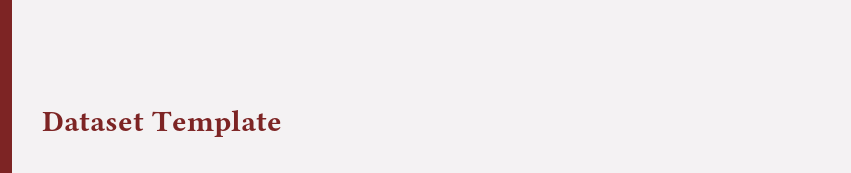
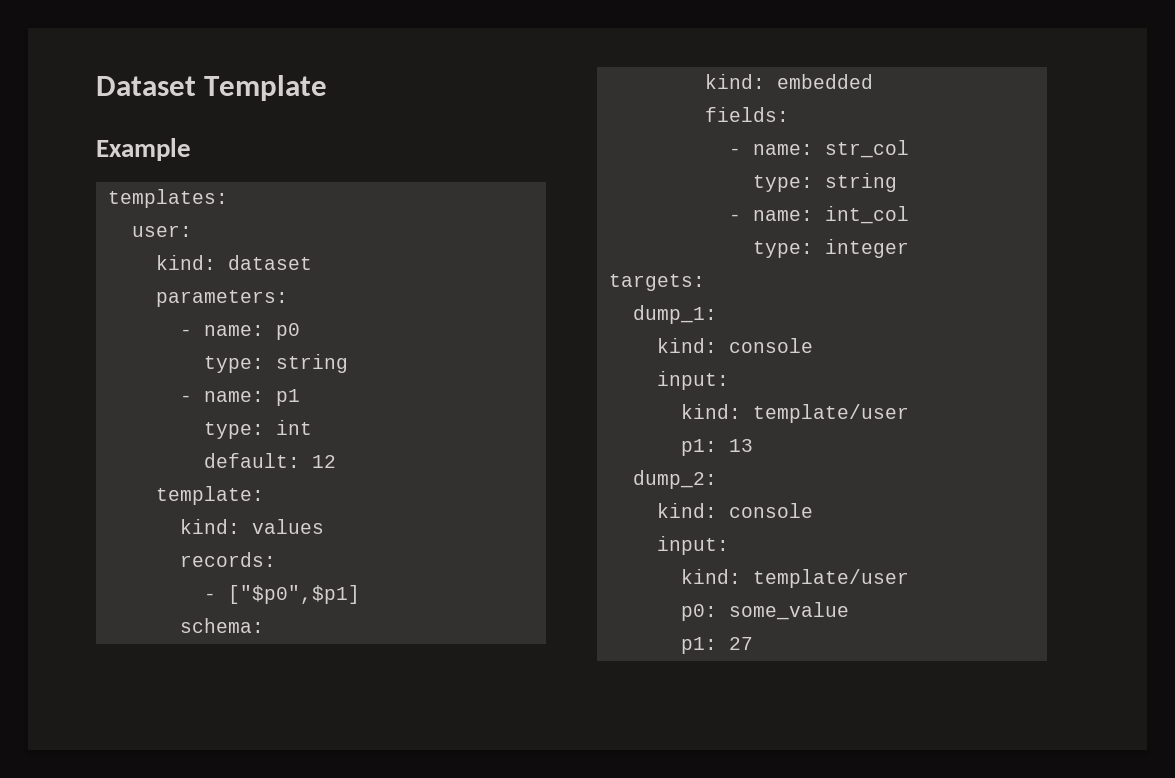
(283, 123) none -> [96,138,191,161] [108,189,228,208] [132,225,192,237] [156,255,312,270] [156,290,288,307] [180,323,300,340] [204,354,348,373] [180,389,300,406] [204,420,312,439] [204,453,336,468] [156,486,264,505] [180,519,324,534] [180,552,276,567] [204,585,360,604] [180,618,264,633] [705,74,873,89] [705,107,789,122] [729,140,909,158] [753,173,897,192] [729,206,909,224] [753,239,909,258] [609,274,705,291] [633,305,717,324] [657,338,813,353] [657,371,729,390] [681,404,909,423] [681,439,753,456] [633,470,717,489] [657,503,813,518] [657,536,729,555] [681,569,909,588] [681,602,849,621] [681,637,753,654] // Example // templates: // user: // kind: dataset // parameters: // - name: p0 // type: string // - name: p1 // type: int // default: 12 // template: // kind: values // records: // - ["$p0",$p1] // schema: // kind: embedded // fields: // - name: str_col // type: string // - name: int_col // type: integer // targets: // dump_1: // kind: console // input: // kind: template/user // p1: 13 // dump_2: // kind: console // input: // kind: template/user // p0: some_value // p1: 27

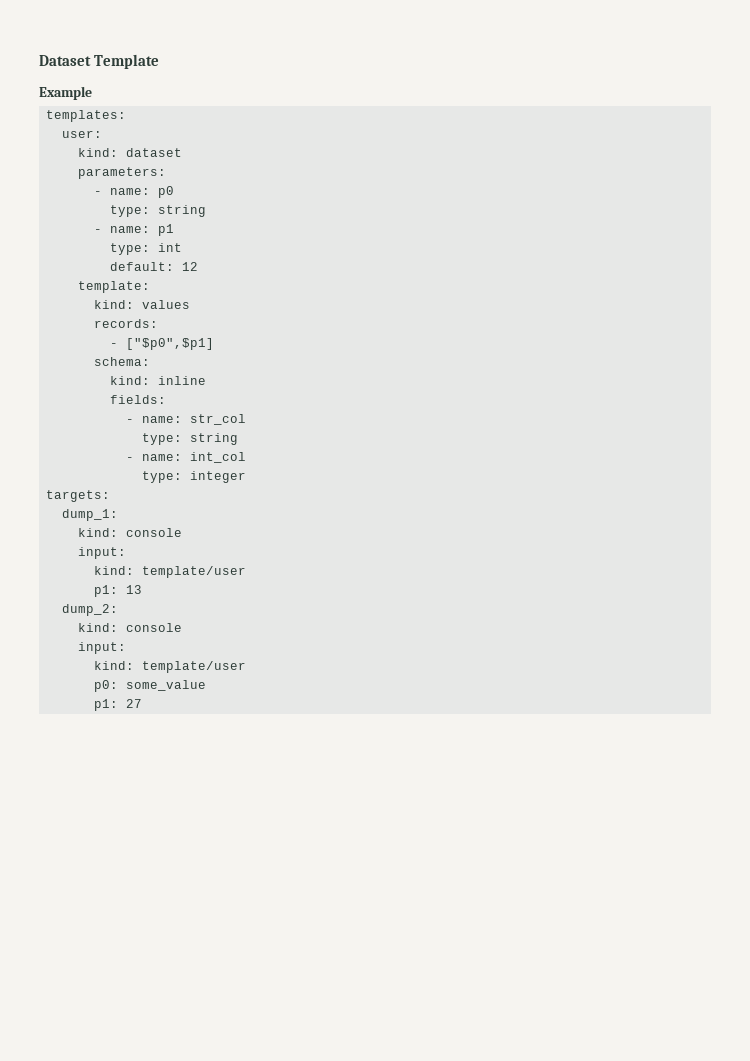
[777,74,873,89] embedded -> [158,376,207,385] inline

